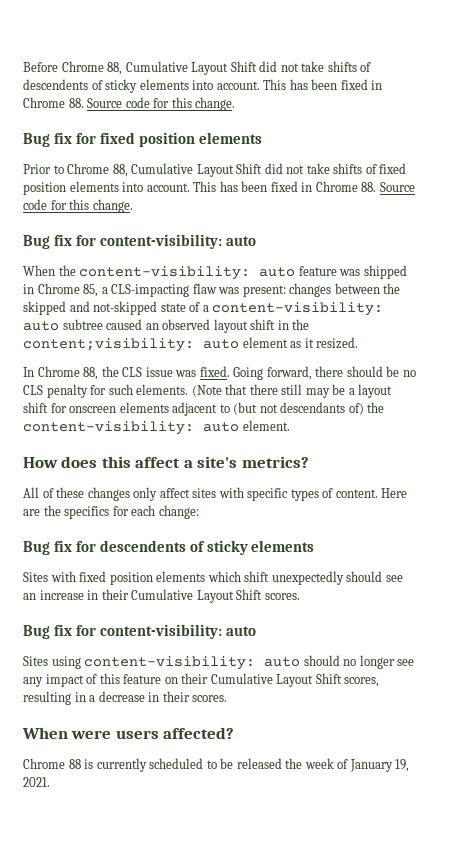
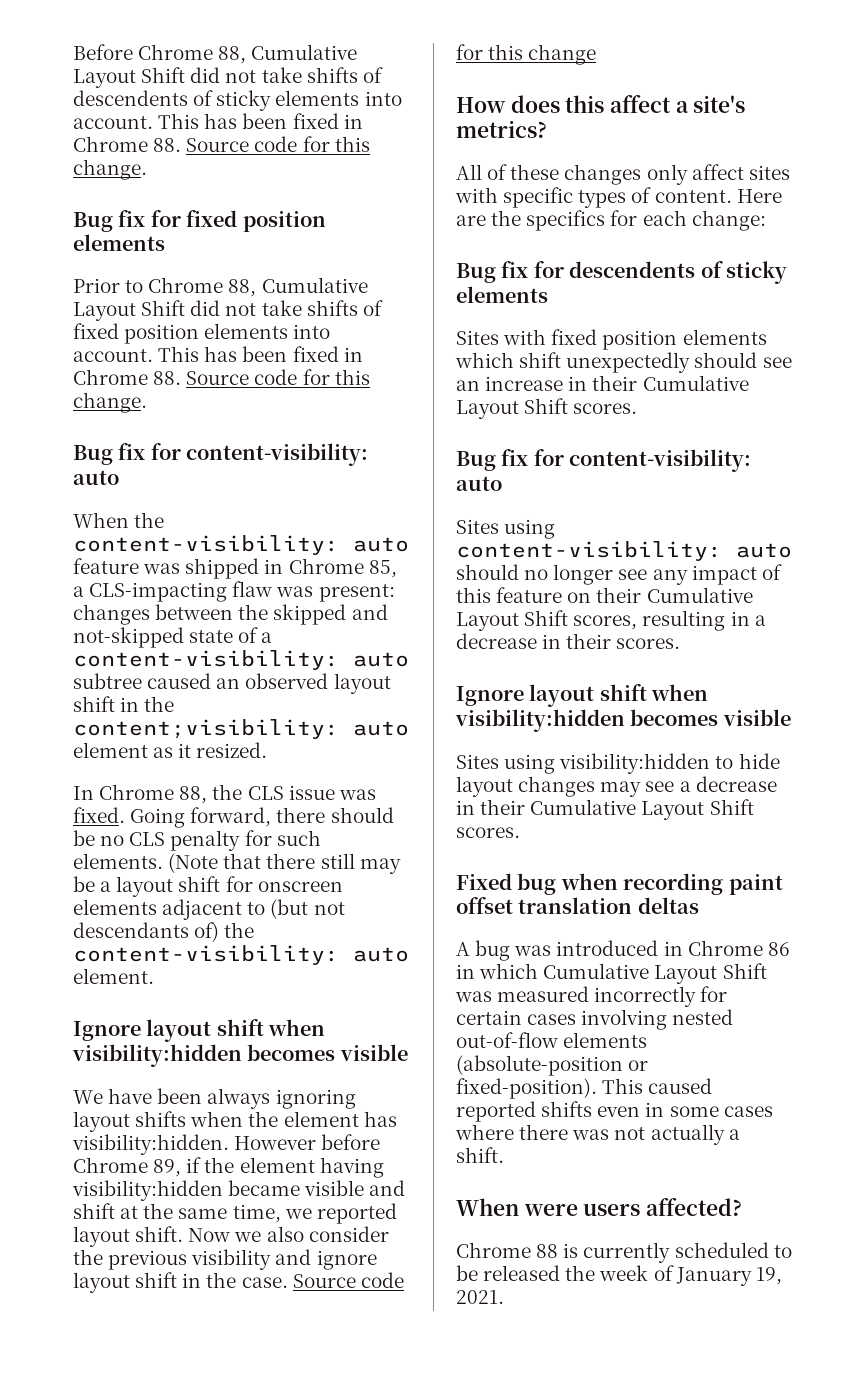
(290, 425) none -> [73,1019,326,1042] [72,1044,408,1067] [73,1088,356,1109] [73,1111,397,1132] [72,1134,381,1155] [73,1157,384,1178] [72,1180,406,1201] [73,1203,397,1224] [73,1226,389,1247] [73,1249,377,1270] [73,1272,404,1293] [456,44,597,65] // Ignore layout shift when visibility:hidden becomes visible // We have been always ignoring layout shifts when the element has visibility:hidden. However before Chrome 89, if the element having visibility:hidden became visible and shift at the same time, we reported layout shift. Now we also consider the previous visibility and ignore layout shift in the case. Source code for this change
(228, 698) none -> [456,684,709,707] [455,709,791,732] [456,753,780,774] [456,776,777,797] [456,799,754,820] [456,827,520,838] [456,873,783,895] [456,897,699,914] [456,940,790,961] [456,963,767,984] [455,986,728,1007] [456,1009,734,1030] [456,1032,648,1048] [456,1055,649,1076] [456,1078,713,1099] [456,1101,773,1122] [455,1124,740,1145] [456,1147,504,1163] // Ignore layout shift when visibility:hidden becomes visible // Sites using visibility:hidden to hide layout changes may see a decrease in their Cumulative Layout Shift scores. // Fixed bug when recording paint offset translation deltas // A bug was introduced in Chrome 86 in which Cumulative Layout Shift was measured incorrectly for certain cases involving nested out-of-flow elements (absolute-position or fixed-position). This caused reported shifts even in some cases where there was not actually a shift.

